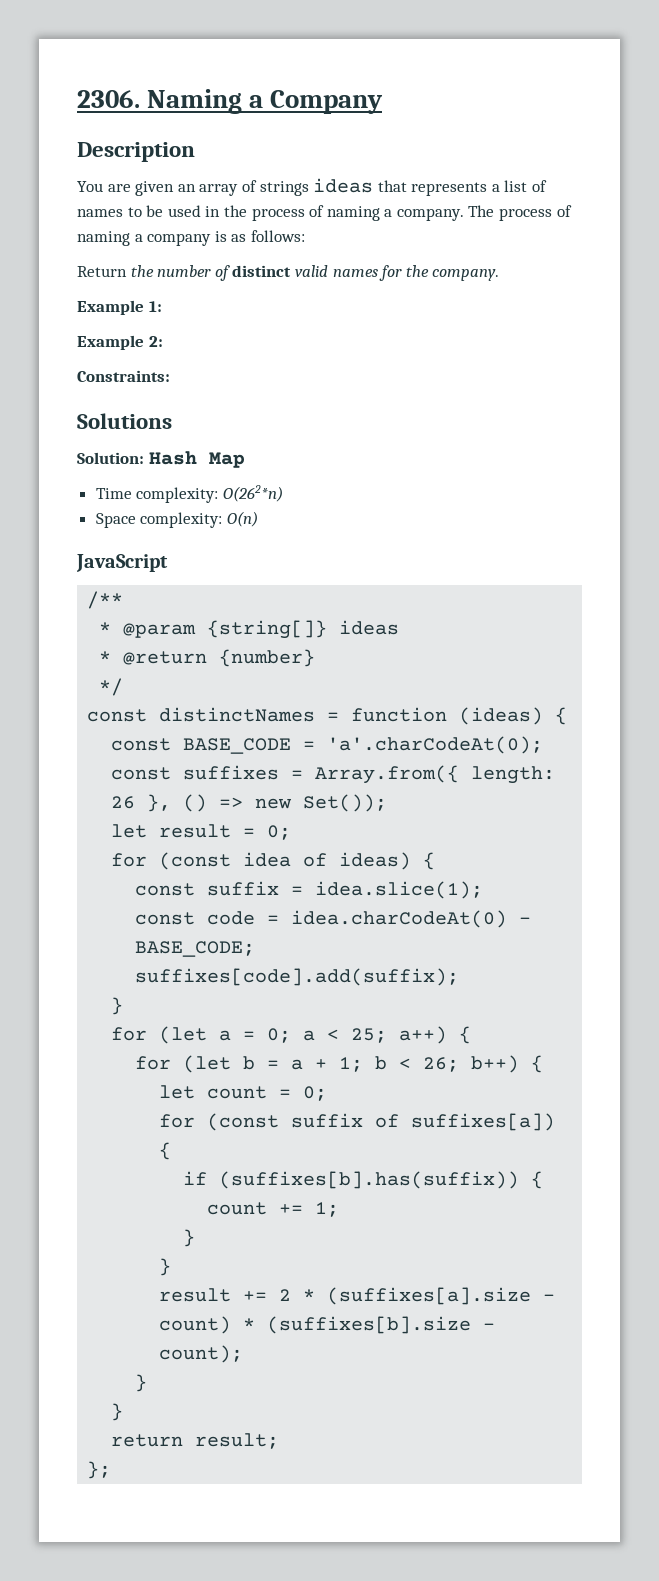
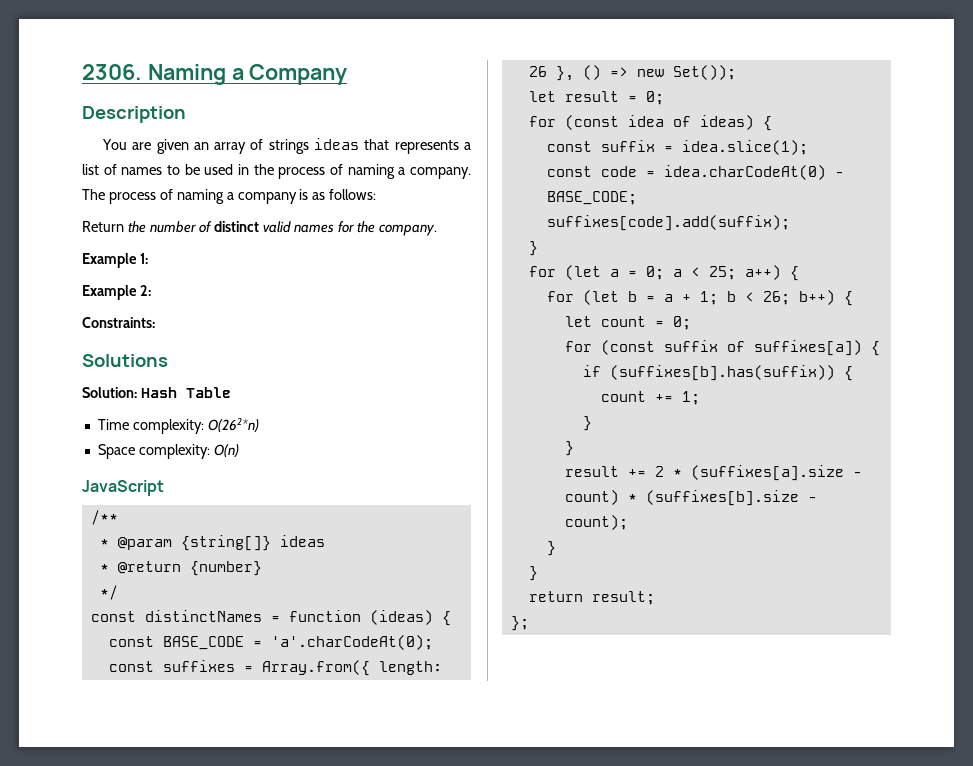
[208,452,245,468] Map -> [185,387,231,398] Table

